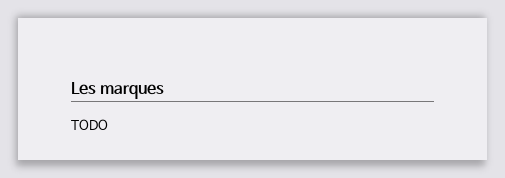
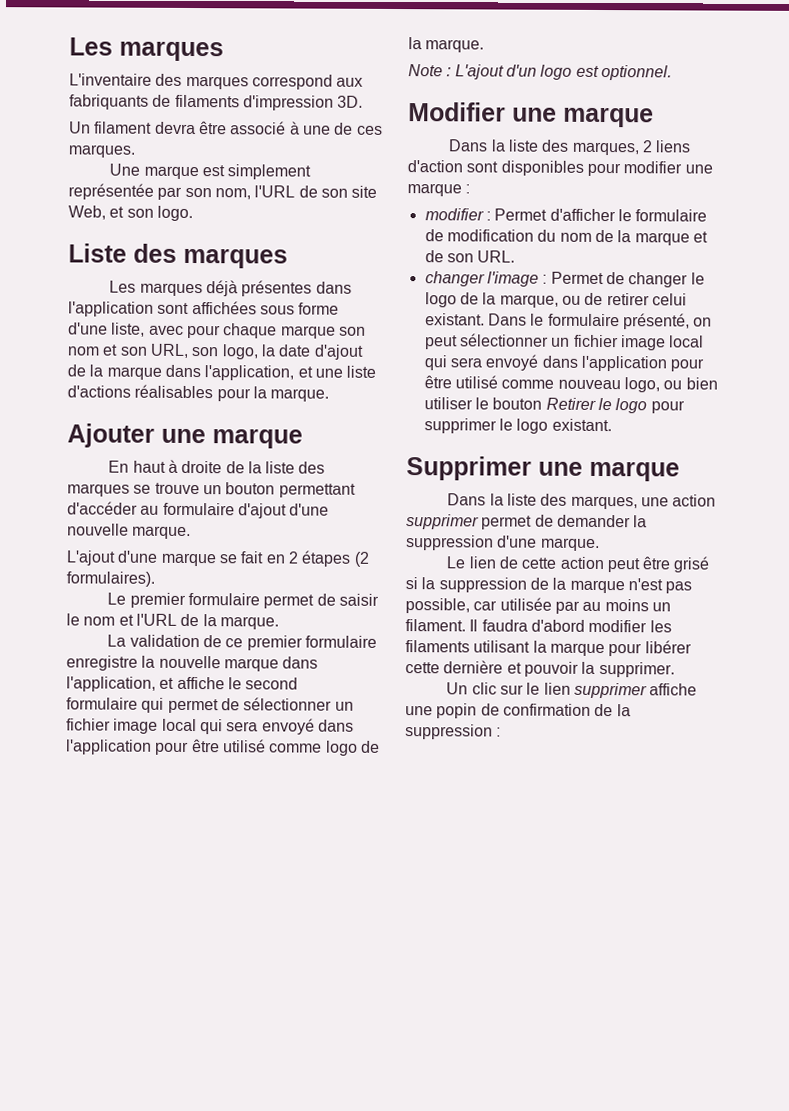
[71,119,108,130] TODO -> [69,73,364,90] [69,94,364,111] [69,121,383,135] [68,144,136,158] [109,163,312,180] [68,183,378,200] [68,205,193,222] [68,243,288,269] [109,280,352,297] [68,301,340,317] [68,322,366,339] [67,343,364,360] [67,364,377,381] [67,384,330,402] [67,423,303,449] [108,459,326,474] [67,482,356,498] [67,501,330,519] [67,523,192,540] [66,550,370,567] [66,571,155,587] [107,592,379,609] [66,613,279,630] [107,634,377,651] [66,655,319,672] [66,676,299,692] [66,697,354,714] [66,718,354,735] [66,739,380,756] [408,37,485,53] [408,64,672,81] [408,102,654,128] [448,139,692,156] [407,160,713,177] [407,183,471,197] [424,208,708,222] [424,229,708,246] [424,250,516,263] [424,271,705,288] [424,292,687,308] [424,313,713,330] [424,333,705,351] [423,354,705,372] [423,375,718,393] [423,397,685,414] [423,418,612,434] [406,456,680,482] [447,493,717,510] [406,514,648,530] [406,535,600,551] [446,556,710,573] [405,577,693,594] [405,597,671,614] [405,619,672,633] [405,640,692,657] [405,660,675,678] [446,682,698,699] [405,703,631,719] [405,724,502,740] L'inventaire des marques correspond aux fabriquants de filaments d'impression 3D. // Un filament devra être associé à une de ces marques. // Une marque est simplement représentée par son nom, l'URL de son site Web, et son logo. // Liste des marques // Les marques déjà présentes dans l'application sont affichées sous forme d'une liste, avec pour chaque marque son nom et son URL, son logo, la date d'ajout de la marque dans l'application, et une liste d'actions réalisables pour la marque. // Ajouter une marque // En haut à droite de la liste des marques se trouve un bouton permettant d'accéder au formulaire d'ajout d'une nouvelle marque. // L'ajout d'une marque se fait en 2 étapes (2 formulaires). // Le premier formulaire permet de saisir le nom et l'URL de la marque. // La validation de ce premier formulaire enregistre la nouvelle marque dans l'application, et affiche le second // formulaire qui permet de sélectionner un fichier image local qui sera envoyé dans l'application pour être utilisé comme logo de la marque. // Note : L'ajout d'un logo est optionnel. // Modifier une marque // Dans la liste des marques, 2 liens d'action sont disponibles pour modifier une marque : // modifier : Permet d'afficher le formulaire de modification du nom de la marque et de son URL. // changer l'image : Permet de changer le logo de la marque, ou de retirer celui existant. Dans le formulaire présenté, on peut sélectionner un fichier image local qui sera envoyé dans l'application pour être utilisé comme nouveau logo, ou bien utiliser le bouton Retirer le logo pour supprimer le logo existant. // Supprimer une marque // Dans la liste des marques, une action supprimer permet de demander la suppression d'une marque. // Le lien de cette action peut être grisé si la suppression de la marque n'est pas possible, car utilisée par au moins un filament. Il faudra d'abord modifier les filaments utilisant la marque pour libérer cette dernière et pouvoir la supprimer. // Un clic sur le lien supprimer affiche une popin de confirmation de la suppression :

